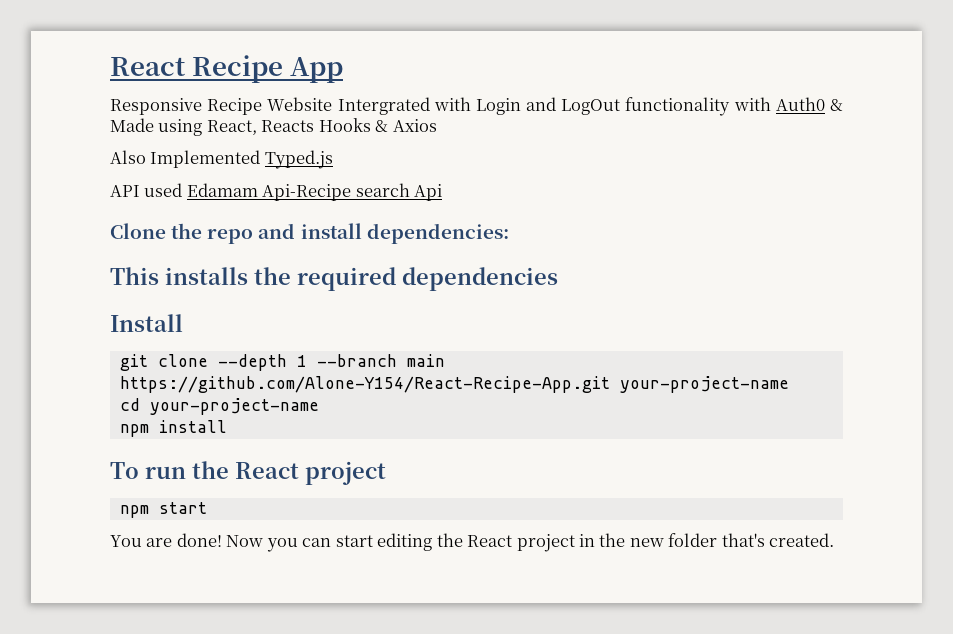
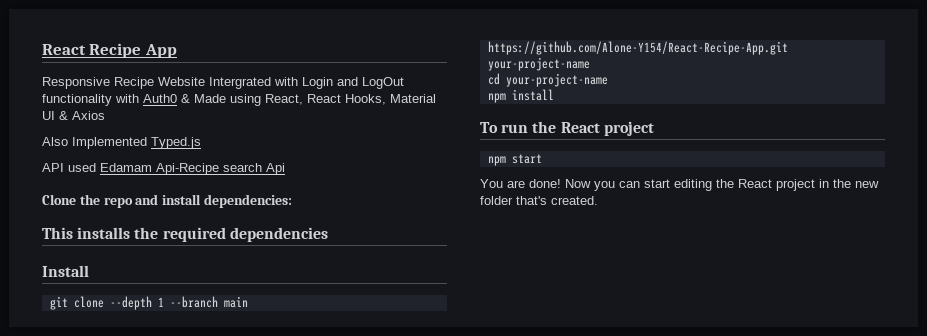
[261,118,371,132] Reacts Hooks -> [307,94,436,105] [42,111,55,120] React Hooks, Material UI

